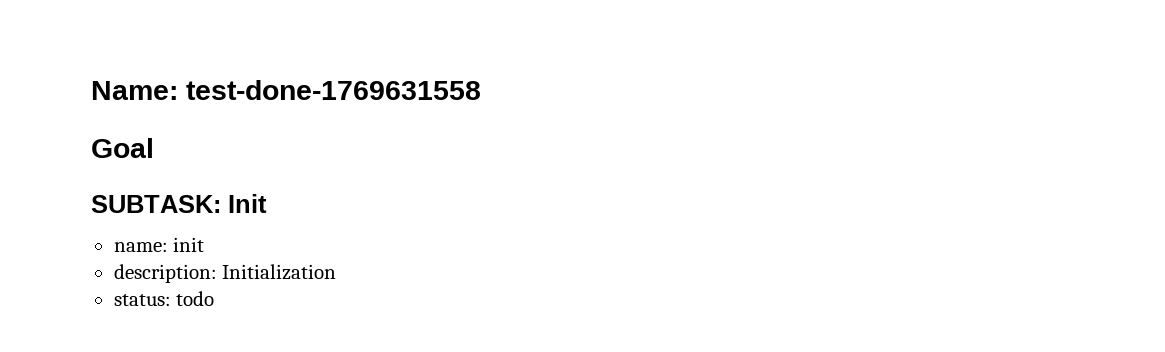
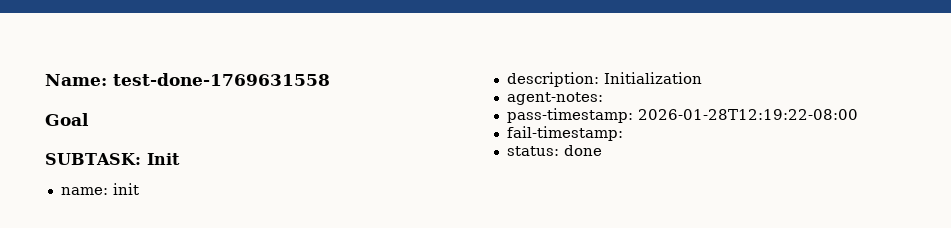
(337, 272) none -> [506,92,603,105] [506,108,858,123] [506,126,623,141] // agent-notes: // pass-timestamp: 2026-01-28T12:19:22-08:00 // fail-timestamp:
[176,291,215,306] todo -> [563,145,602,156] done

